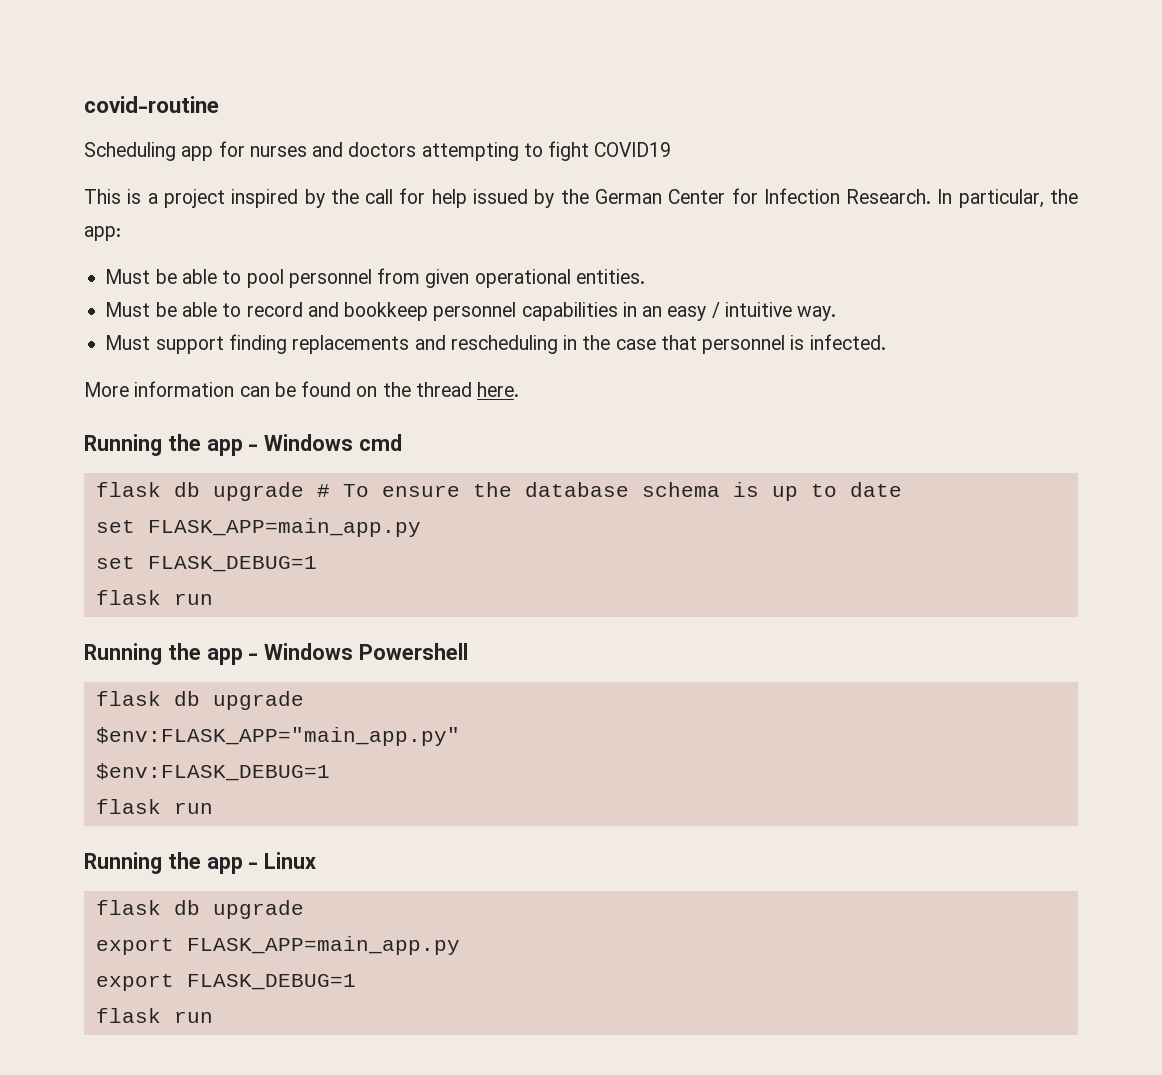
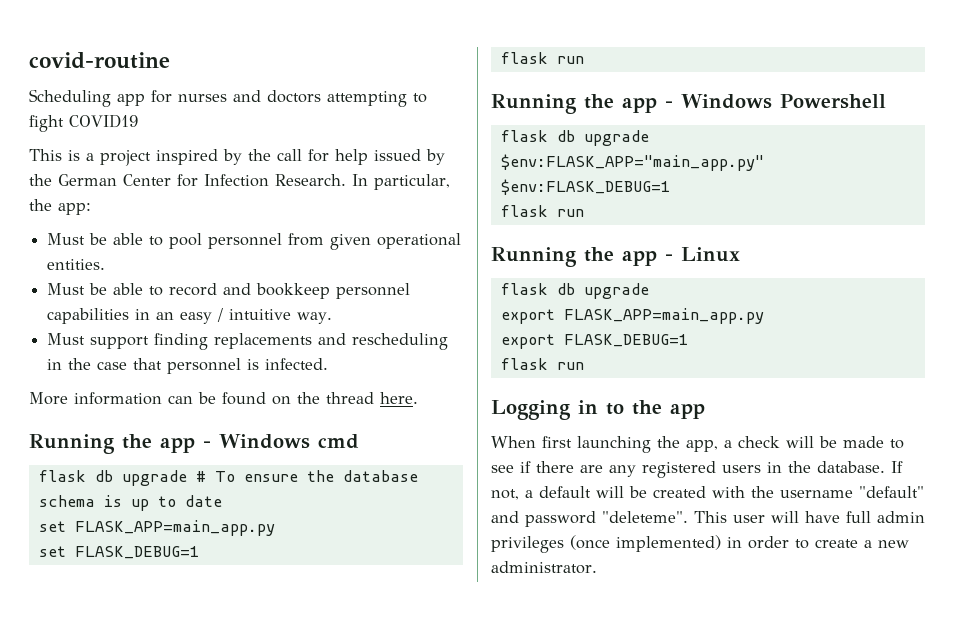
(213, 1017) none -> [491,400,705,420] [491,436,904,453] [491,461,903,478] [491,486,924,500] [491,511,925,527] [491,535,909,553] [491,561,597,574] // Logging in to the app // When first launching the app, a check will be made to see if there are any registered users in the database. If not, a default will be created with the username "default" and password "deleteme". This user will have full admin privileges (once implemented) in order to create a new administrator.

